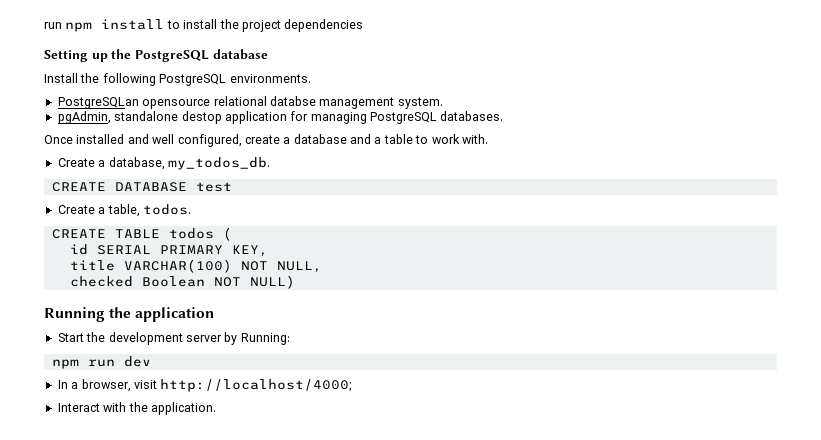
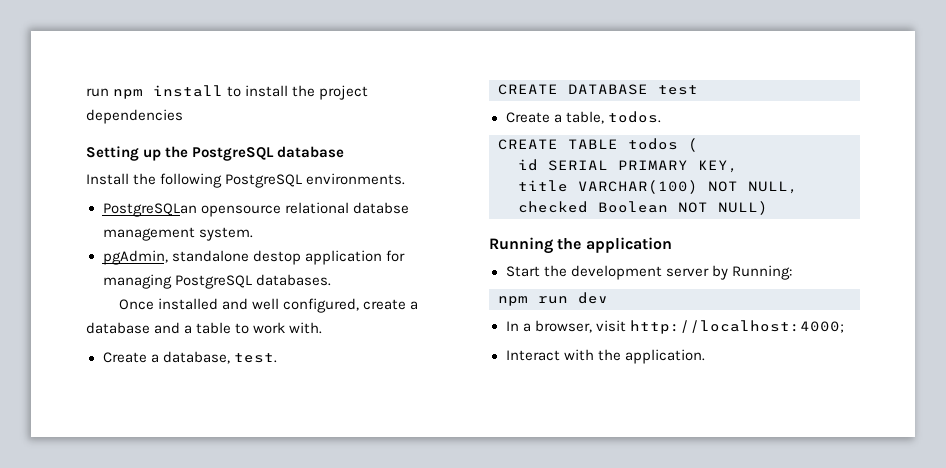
[167,157,270,170] my_todos_db. -> [233,353,277,363] test.
[160,379,352,392] http://localhost/4000; -> [629,320,844,334] http://localhost:4000;

